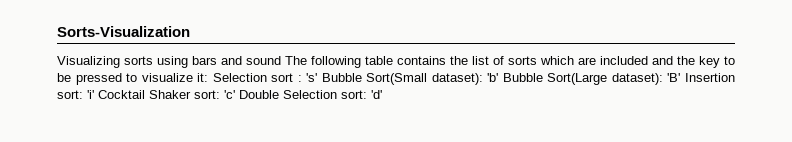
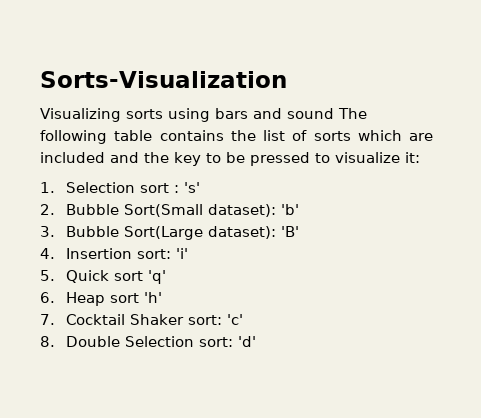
(209, 77) none -> [40,182,55,193] // 1.
(318, 77) none -> [40,204,55,215] // 2.
(499, 77) none -> [40,226,55,237] // 3.
(681, 77) none -> [40,248,55,259] // 4.
(94, 94) none -> [40,270,167,284] [40,292,163,306] [40,314,55,325] // 5. Quick sort 'q' // 6. Heap sort 'h' // 7.
(235, 94) none -> [40,336,55,347] // 8.

